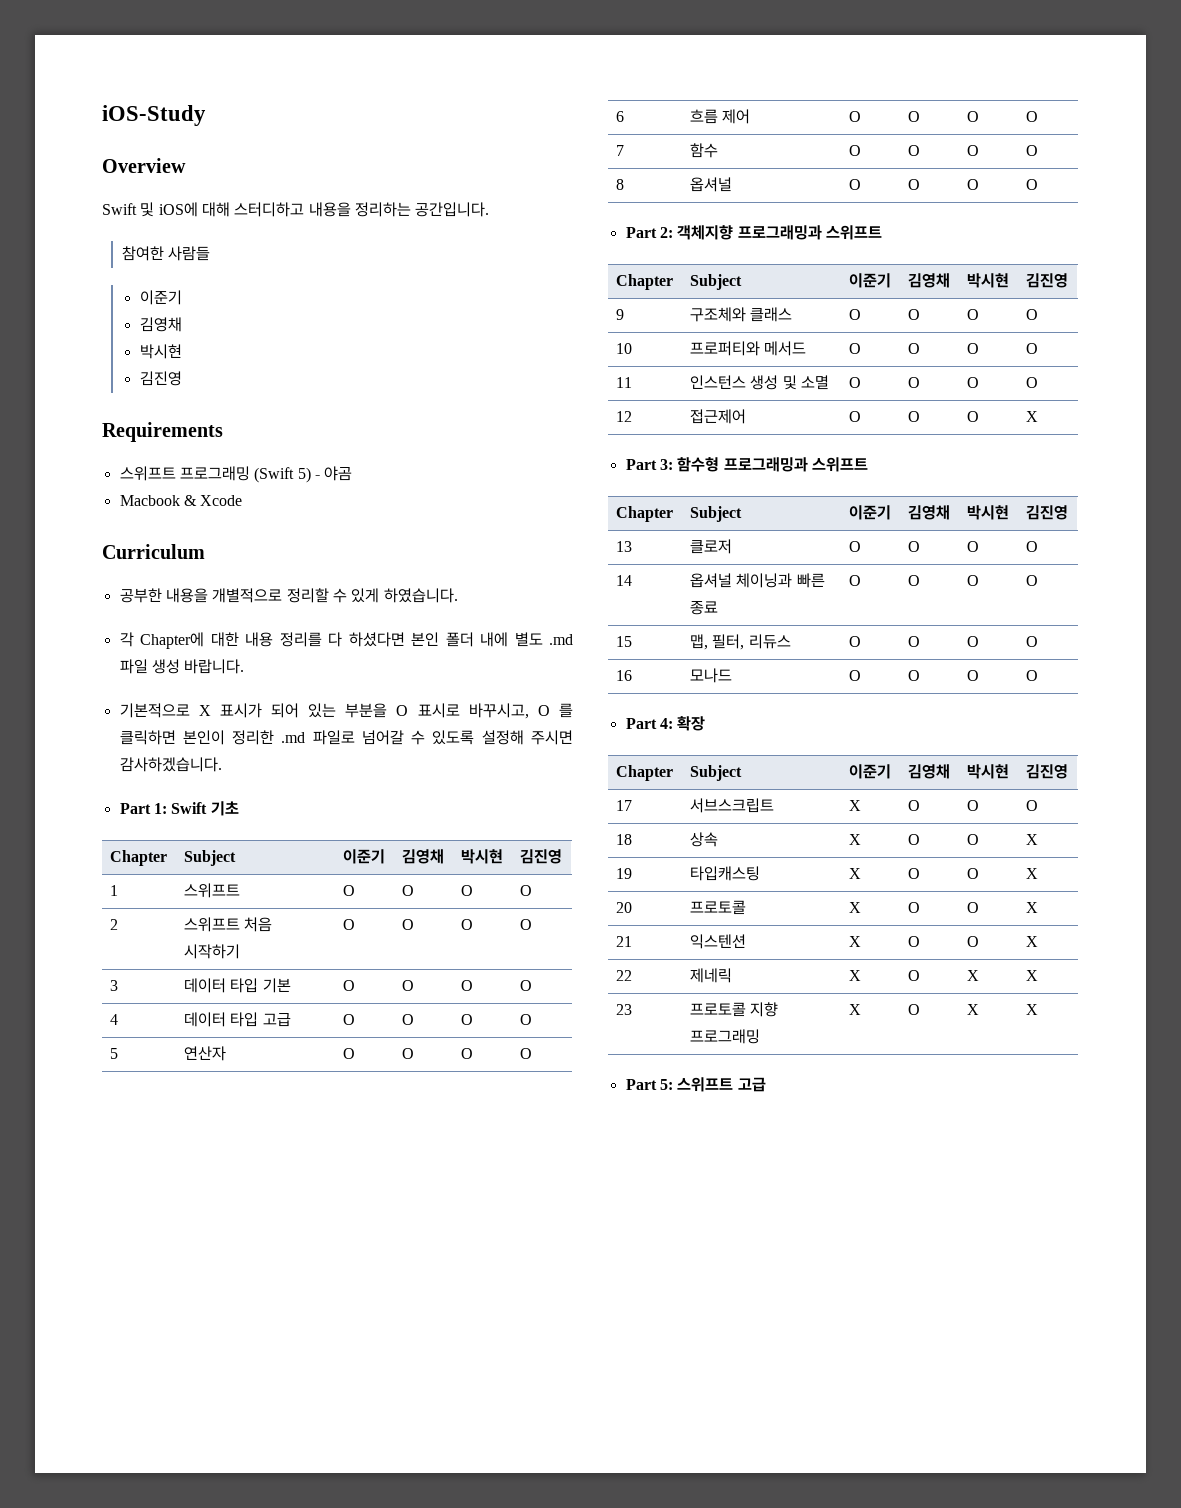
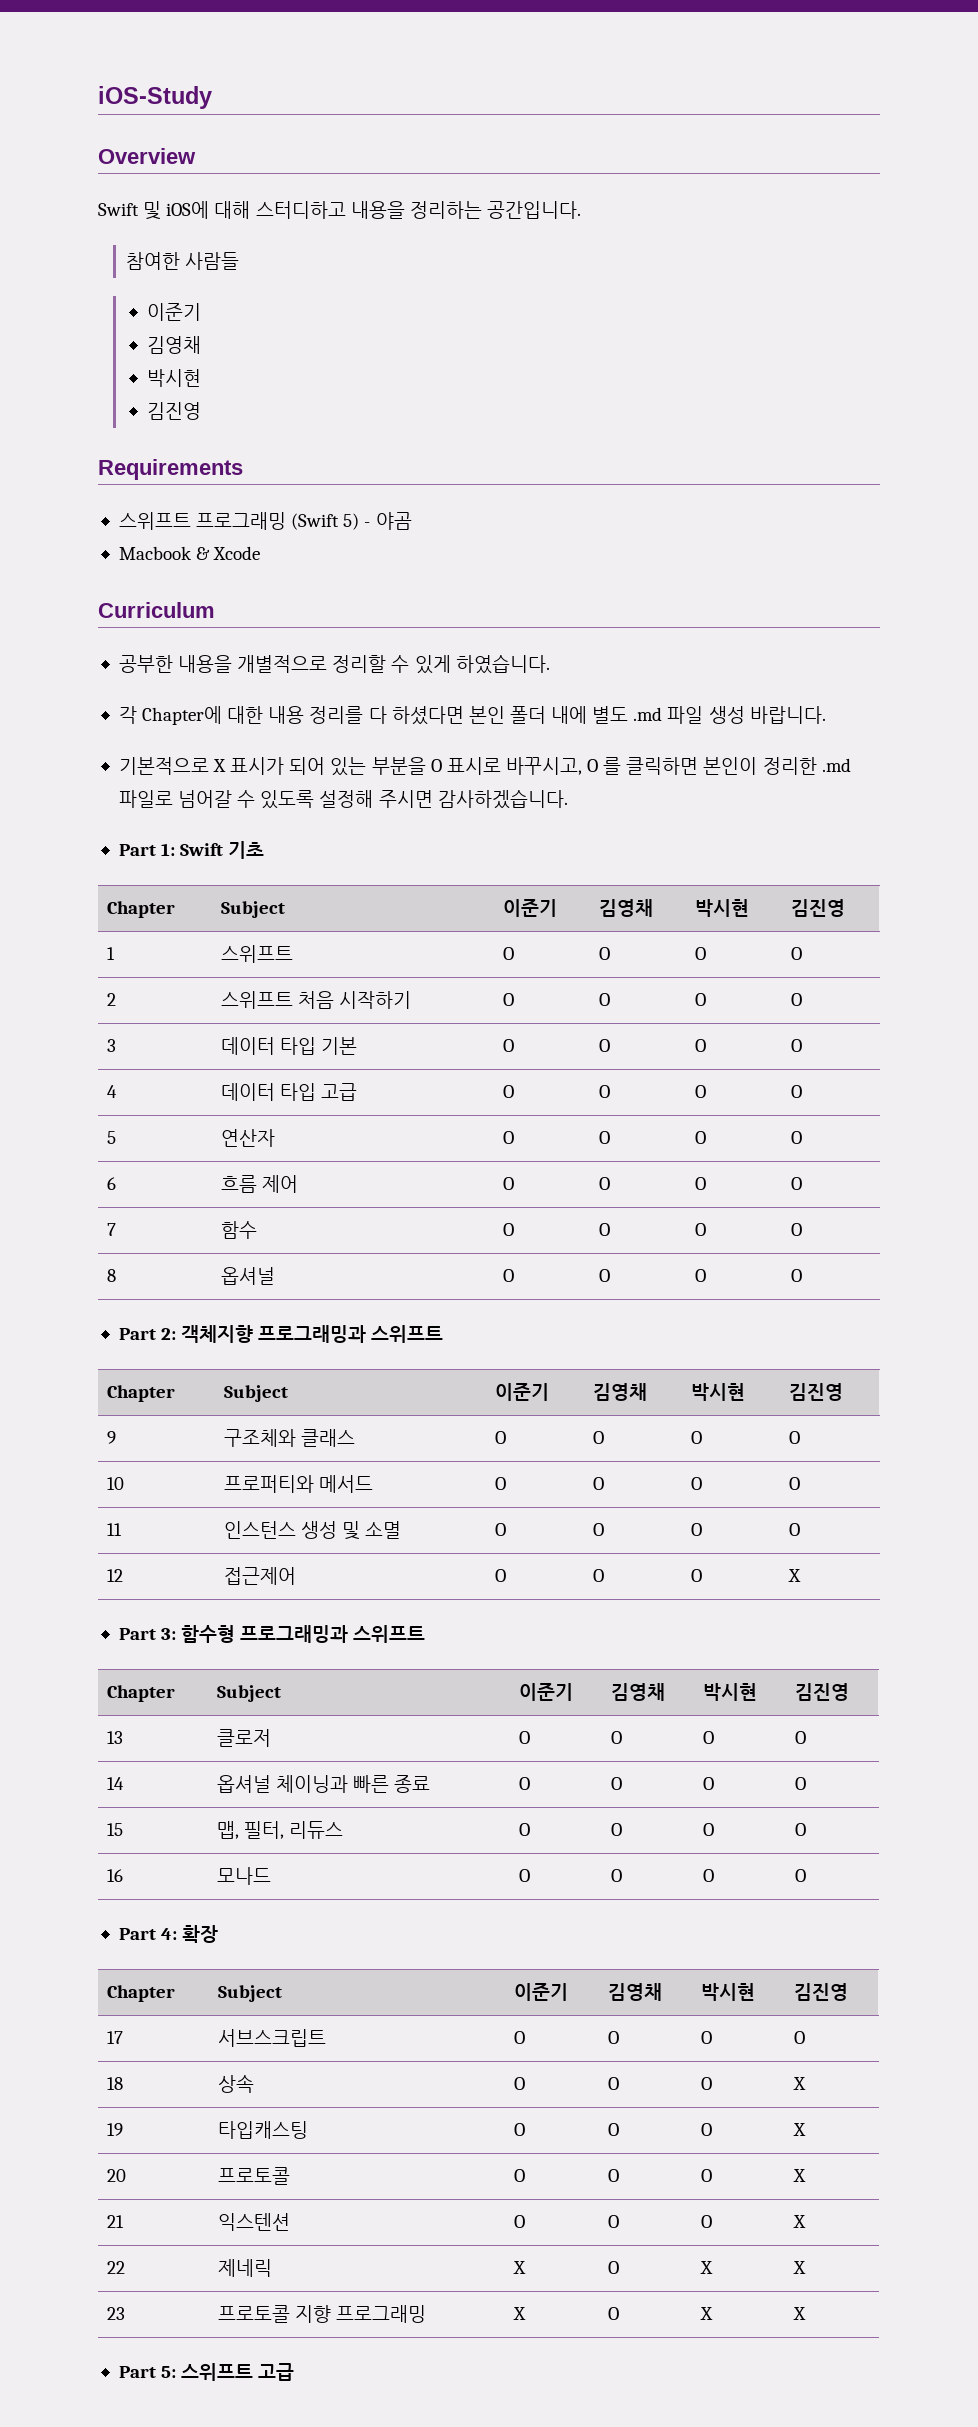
[849,800,862,811] X -> [513,2031,525,2044] O
[849,834,862,845] X -> [513,2077,525,2090] O
[849,868,862,879] X -> [513,2123,525,2136] O
[849,902,862,913] X -> [513,2169,525,2182] O
[849,936,862,947] X -> [513,2215,525,2228] O

